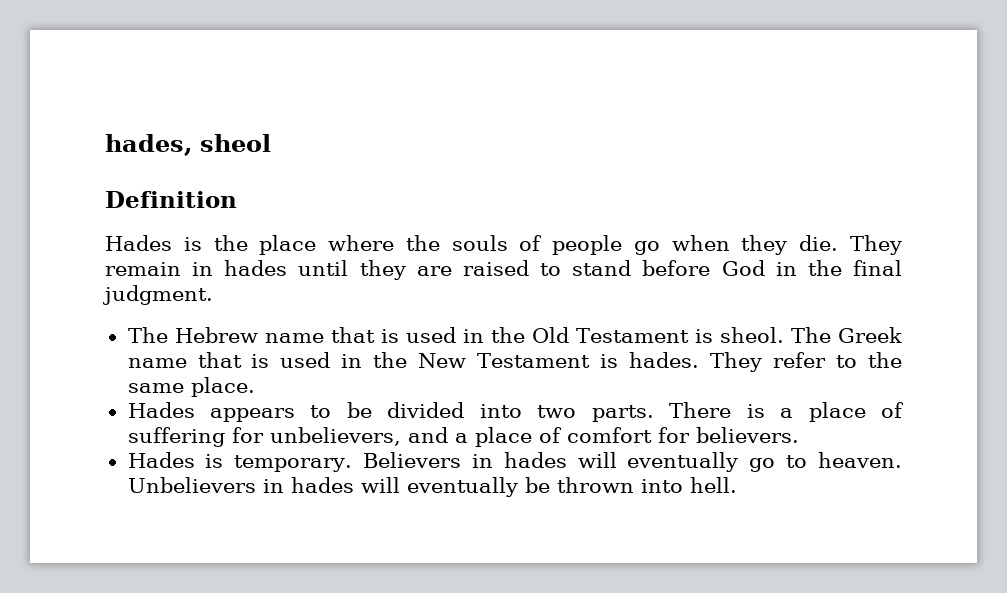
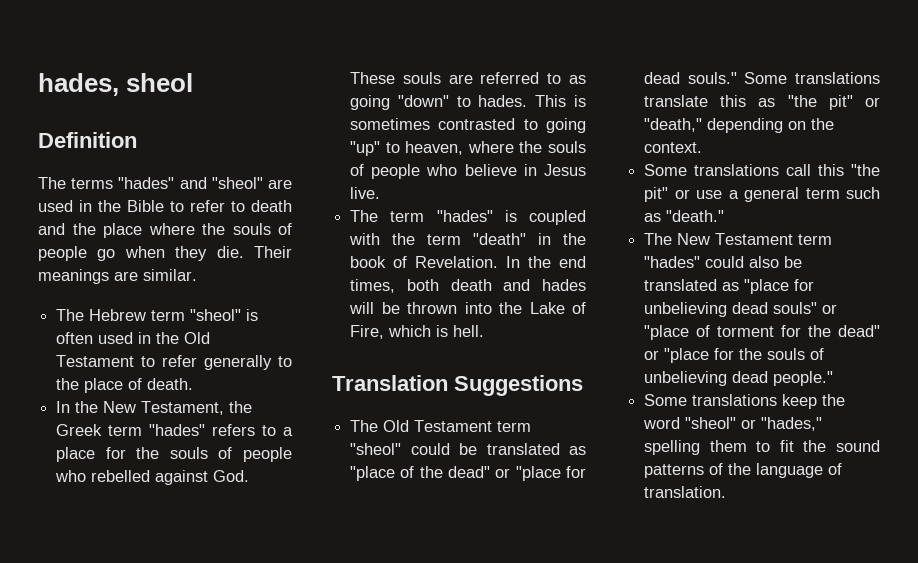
[105,235,202,251] Hades is -> [38,177,292,189] [38,200,292,212] [38,223,65,235] The terms "hades" and "sheol" are used in the Bible to refer to death and
[849,235,902,255] [105,260,903,280] [102,285,213,305] [127,327,399,343] They remain in hades until they are raised to stand before God in the final judgment. // The Hebrew name that is -> [254,246,292,258] [38,269,197,284] [56,309,259,321] [56,332,94,344] Their meanings are similar. // The Hebrew term "sheol" is often
[694,327,903,343] [127,352,903,372] [127,377,255,397] [127,402,904,422] [127,427,799,447] [127,452,902,472] [127,477,737,497] is sheol. The Greek name that is used in the New Testament is hades. They refer to the same place. // Hades appears to be divided into two parts. There is a place of suffering for unbelievers, and a place of comfort for believers. // Hades is temporary. Believers in hades will eventually go to heaven. Unbelievers in hades will eventually be thrown into hell. -> [141,355,292,370] [56,378,194,393] [56,401,253,415] [56,424,293,436] [56,447,292,462] [55,470,250,485] [350,72,586,84] [350,95,586,110] [350,118,586,133] [350,141,586,156] [350,164,586,179] [350,187,381,199] [350,210,586,225] [349,233,586,245] [350,256,586,268] [350,279,586,293] [349,302,586,314] [350,325,485,339] [332,375,583,396] [350,420,532,432] [350,443,586,455] [350,466,586,481] [644,72,880,84] [644,95,880,110] [644,118,835,133] [644,142,703,153] [644,164,880,176] [644,187,880,202] [644,210,725,222] [644,233,833,245] [644,256,803,268] [644,279,815,294] [644,302,838,317] [644,325,880,340] [644,348,825,363] [644,371,834,386] [644,394,846,409] [643,417,823,431] [644,440,880,455] [644,463,843,478] [644,486,727,498] to refer generally to the place of death. // In the New Testament, the Greek term "hades" refers to a place for the souls of people who rebelled against God. These souls are referred to as going "down" to hades. This is sometimes contrasted to going "up" to heaven, where the souls of people who believe in Jesus live. // The term "hades" is coupled with the term "death" in the book of Revelation. In the end times, both death and hades will be thrown into the Lake of Fire, which is hell. // Translation Suggestions // The Old Testament term "sheol" could be translated as "place of the dead" or "place for dead souls." Some translations translate this as "the pit" or "death," depending on the context. // Some translations call this "the pit" or use a general term such as "death." // The New Testament term "hades" could also be translated as "place for unbelieving dead souls" or "place of torment for the dead" or "place for the souls of unbelieving dead people." // Some translations keep the word "sheol" or "hades," spelling them to fit the sound patterns of the language of translation.

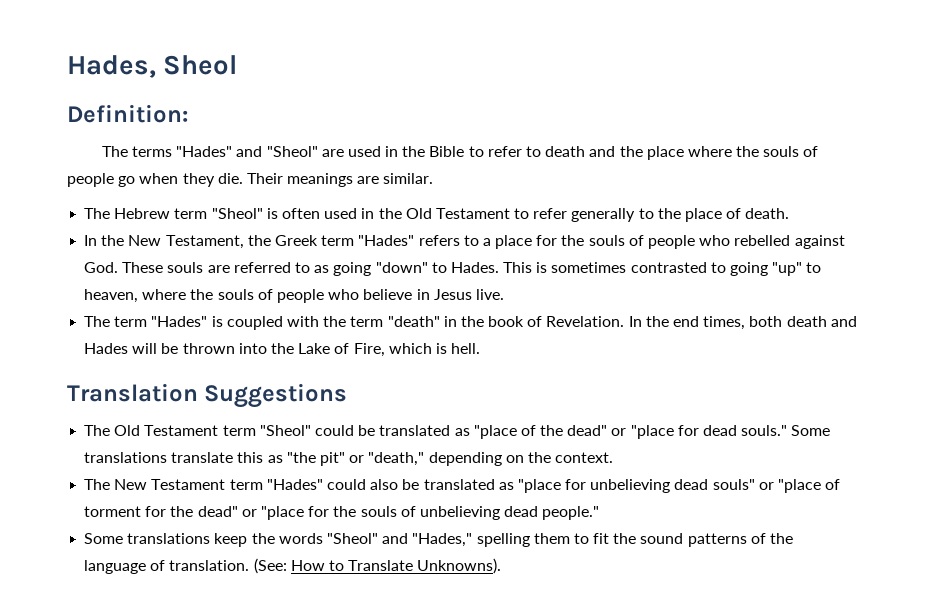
[38,73,194,96] [38,132,137,148] hades, sheol // Definition -> [67,55,238,78] [67,104,188,123] Hades, Sheol // Definition:
[118,177,263,189] "hades" and "sheol" -> [176,146,318,157] "Hades" and "Sheol"
[190,309,242,321] "sheol" -> [211,208,263,219] "Sheol"
[149,424,206,436] "hades" -> [358,235,415,246] "Hades"
[478,95,528,107] hades. -> [450,262,499,273] Hades.
[436,210,493,222] "hades" -> [151,316,208,327] "Hades"
[542,279,586,291] hades -> [84,343,129,354] Hades
[350,443,402,455] "sheol" -> [259,425,311,436] "Sheol"
[644,164,880,176] [644,187,880,202] [644,210,725,222] // Some translations call this "the pit" or use a general term such as "death." -> (614, 457) none
[644,256,701,268] "hades" -> [266,479,323,490] "Hades"
[643,417,823,431] word "sheol" or "hades," -> [278,533,473,547] words "Sheol" and "Hades,"
(727, 492) none -> [253,558,502,574] (See: How to Translate Unknowns).

